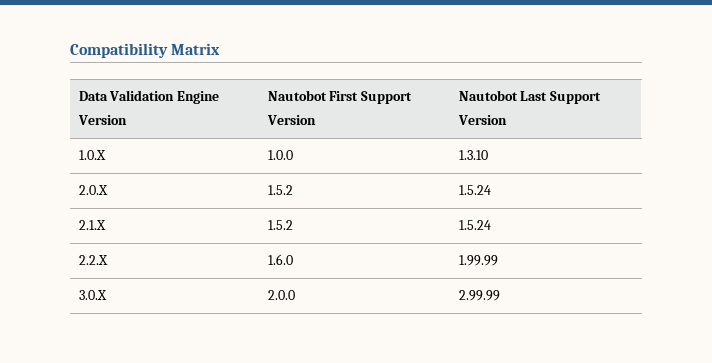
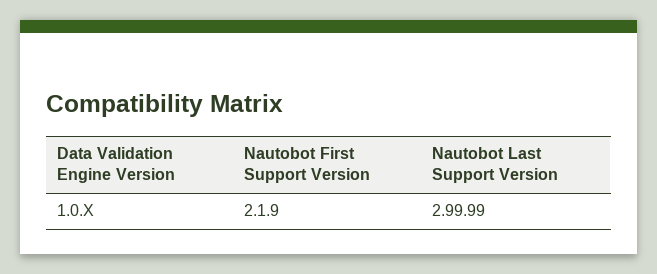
[267,150,293,160] [458,150,488,160] [78,185,108,195] [267,185,293,195] [458,185,491,195] [78,220,106,230] [267,220,293,230] [458,220,491,230] [78,255,108,265] [267,254,293,265] [458,255,498,266] [78,290,107,300] [267,290,295,300] 1.0.0 | 1.3.10 // 2.0.X | 1.5.2 | 1.5.24 // 2.1.X | 1.5.2 | 1.5.24 // 2.2.X | 1.6.0 | 1.99.99 // 3.0.X | 2.0.0 -> [244,204,280,216] 2.1.9

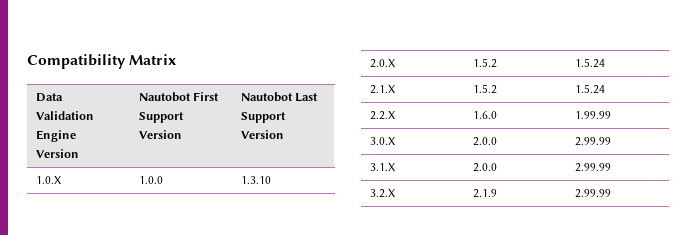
(95, 210) none -> [138,176,163,184] [240,176,271,184] [369,59,396,68] [472,58,497,68] [574,58,605,68] [369,85,396,94] [472,84,497,94] [574,84,605,94] [369,111,396,120] [472,111,497,119] [574,111,611,119] [369,137,396,145] [472,137,497,146] [574,137,611,146] [369,163,396,171] [472,163,497,172] [574,163,611,172] [369,189,396,198] | 1.0.0 | 1.3.10 // 2.0.X | 1.5.2 | 1.5.24 // 2.1.X | 1.5.2 | 1.5.24 // 2.2.X | 1.6.0 | 1.99.99 // 3.0.X | 2.0.0 | 2.99.99 // 3.1.X | 2.0.0 | 2.99.99 // 3.2.X

